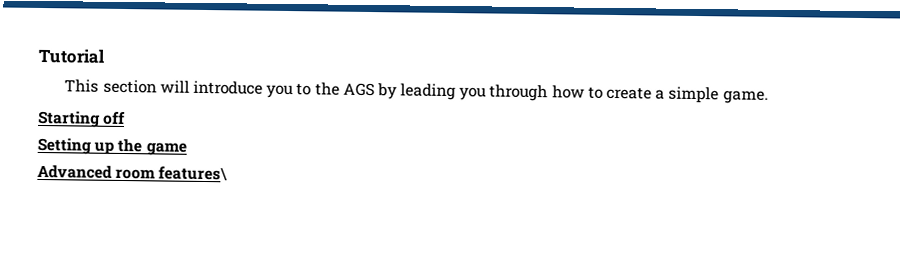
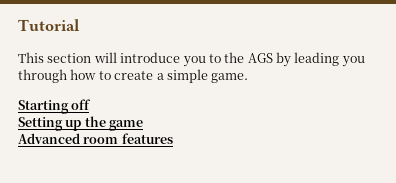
[158,166,229,181] features\ -> [121,133,173,144] features

